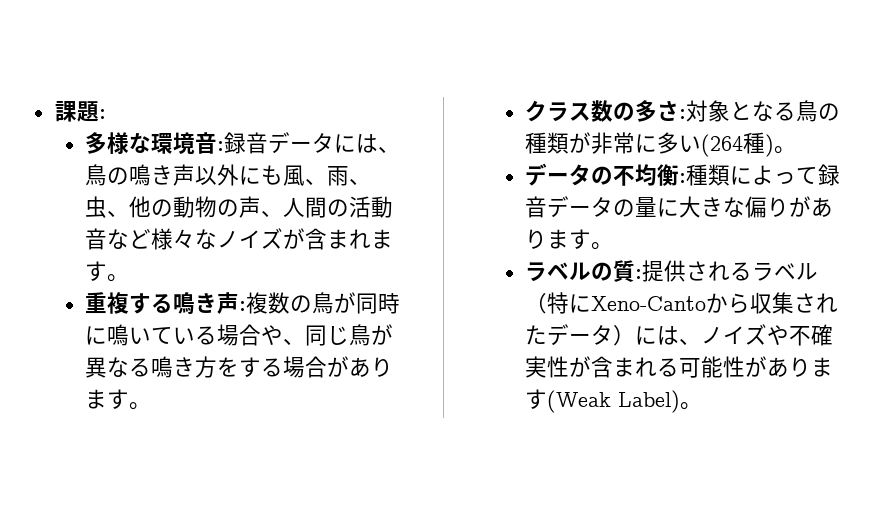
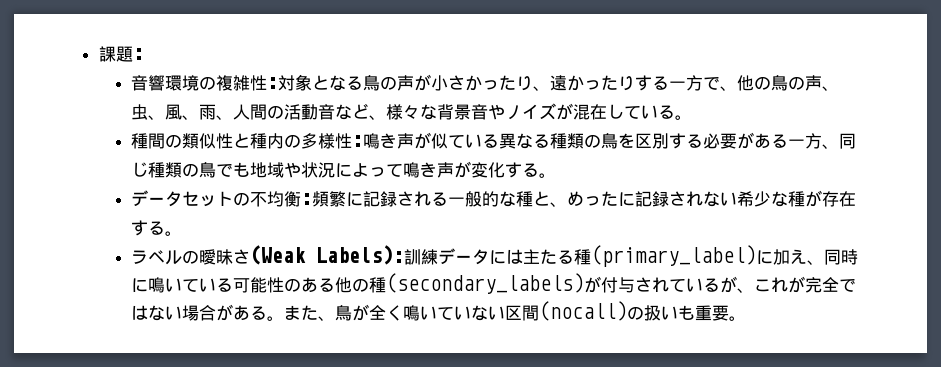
[85,132,401,154] [85,164,372,186] [85,196,394,218] [85,228,394,250] [85,261,130,282] [85,292,401,314] [85,324,394,346] [85,356,394,378] [85,389,152,410] [525,100,841,122] [525,132,797,157] [525,163,841,186] [525,196,834,218] [525,229,614,250] [525,260,819,282] [525,292,839,314] [525,324,834,346] [525,356,834,378] [525,389,681,413] 多様な環境音:録音データには、鳥の鳴き声以外にも風、雨、虫、他の動物の声、人間の活動音など様々なノイズが含まれます。 // 重複する鳴き声:複数の鳥が同時に鳴いている場合や、同じ鳥が異なる鳴き方をする場合があります。 // クラス数の多さ:対象となる鳥の種類が非常に多い(264種)。 // データの不均衡:種類によって録音データの量に大きな偏りがあります。 // ラベルの質:提供されるラベル（特にXeno-Cantoから収集されたデータ）には、ノイズや不確実性が含まれる可能性があります(Weak Label) -> [130,74,839,91] [130,103,692,120] [130,132,856,149] [130,161,556,178] [130,190,856,207] [130,220,182,236] [130,245,858,267] [130,273,856,294] [130,301,729,321] 音響環境の複雑性:対象となる鳥の声が小さかったり、遠かったりする一方で、他の鳥の声、虫、風、雨、人間の活動音など、様々な背景音やノイズが混在している。 // 種間の類似性と種内の多様性:鳴き声が似ている異なる種類の鳥を区別する必要がある一方、同じ種類の鳥でも地域や状況によって鳴き声が変化する。 // データセットの不均衡:頻繁に記録される一般的な種と、めったに記録されない希少な種が存在する。 // ラベルの曖昧さ(Weak Labels):訓練データには主たる種(primary_label)に加え、同時に鳴いている可能性のある他の種(secondary_labels)が付与されているが、これが完全ではない場合がある。また、鳥が全く鳴いていない区間(nocall)の扱いも重要

